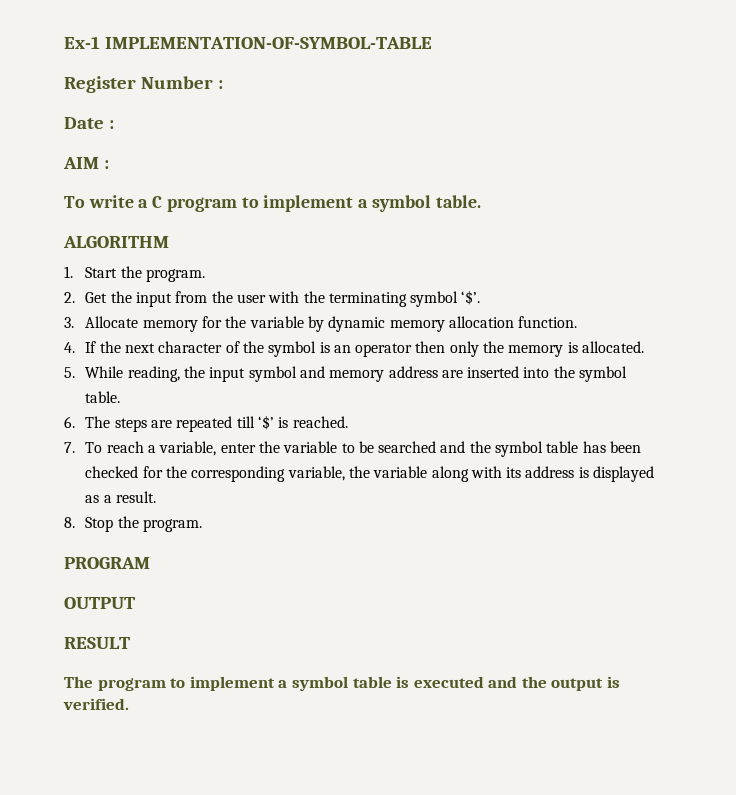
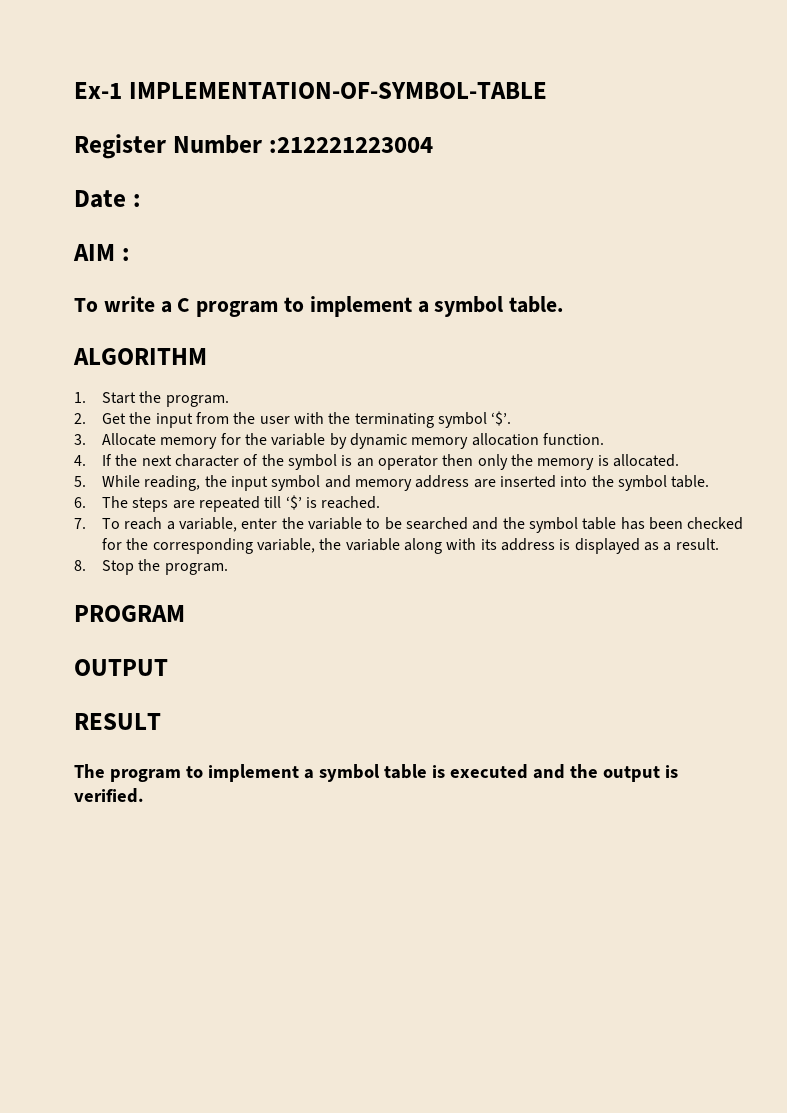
[217,80,223,89] : -> [268,137,433,153] :212221223004

